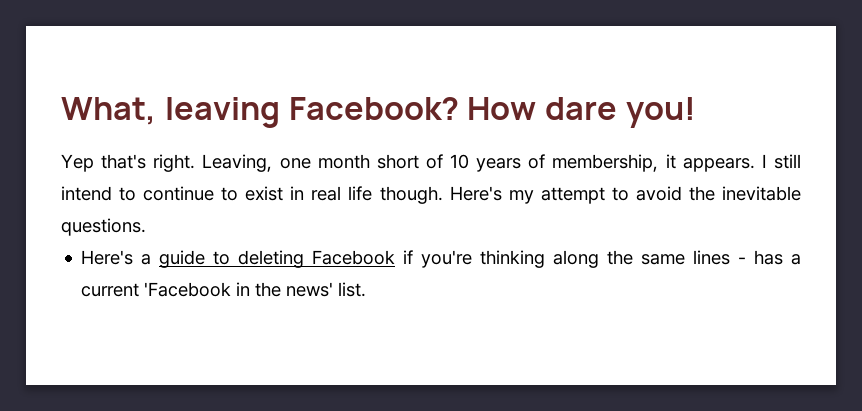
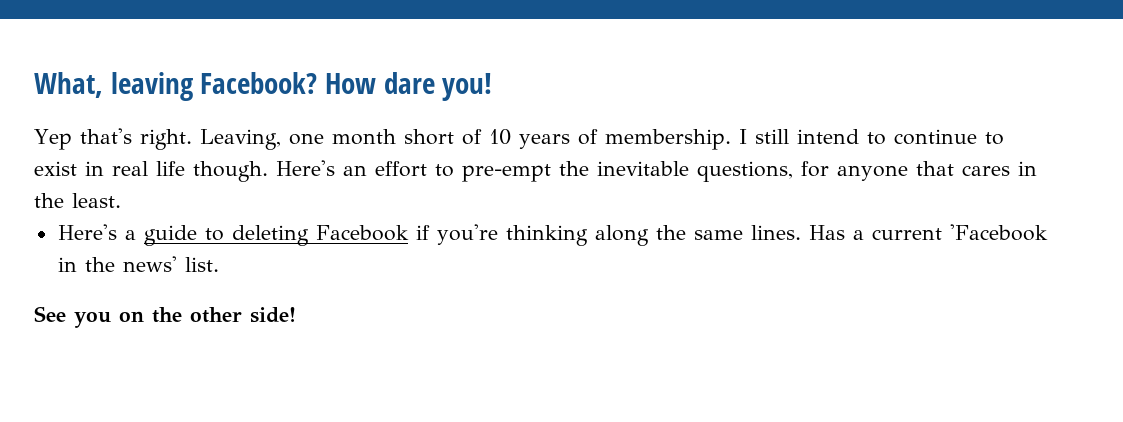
[552,154,755,172] membership, it appears. -> [604,129,731,150] membership.
[508,186,802,204] [61,218,146,236] my attempt to avoid the inevitable questions. -> [343,161,1037,182] [34,193,121,208] an effort to pre-empt the inevitable questions, for anyone that cares in the least.
[693,250,784,265] lines - has -> [750,225,845,240] lines. Has
(367, 289) none -> [34,306,296,328] // See you on the other side!

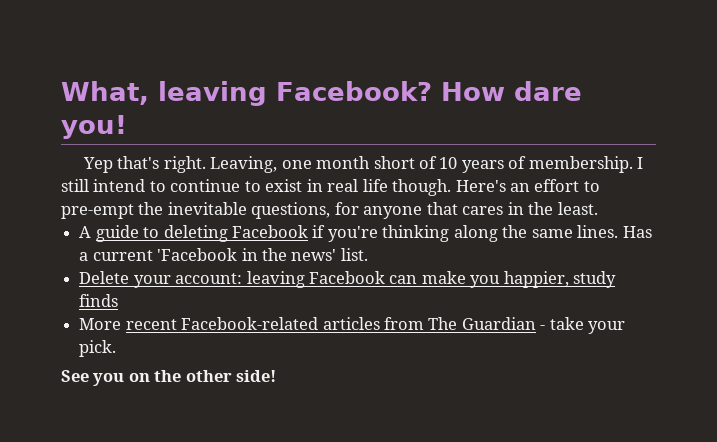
[57,224,136,240] Here's a -> [79,226,92,238] A
(219, 264) none -> [79,271,617,288] [79,294,119,307] [79,317,626,334] [79,340,117,357] // Delete your account: leaving Facebook can make you happier, study finds // More recent Facebook-related articles from The Guardian - take your pick.

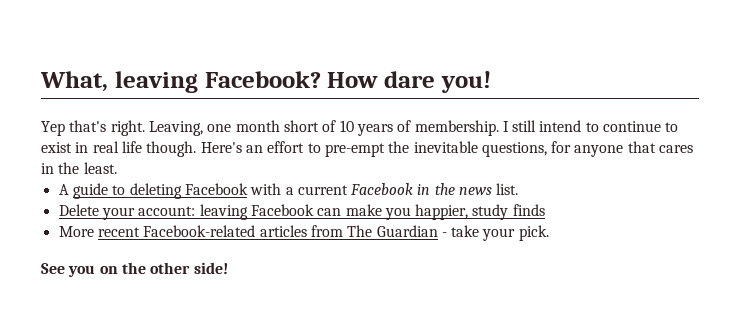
[312,225,652,242] if you're thinking along the same lines. Has -> [250,183,282,195] with
[157,248,337,261] 'Facebook in the news' -> [350,183,493,195] Facebook in the news

